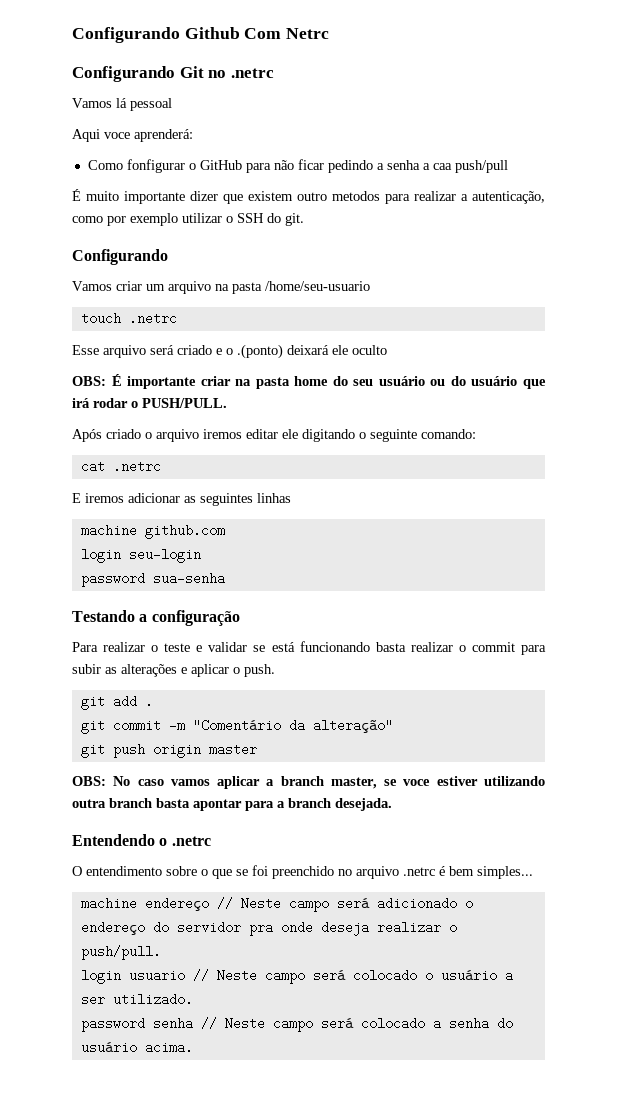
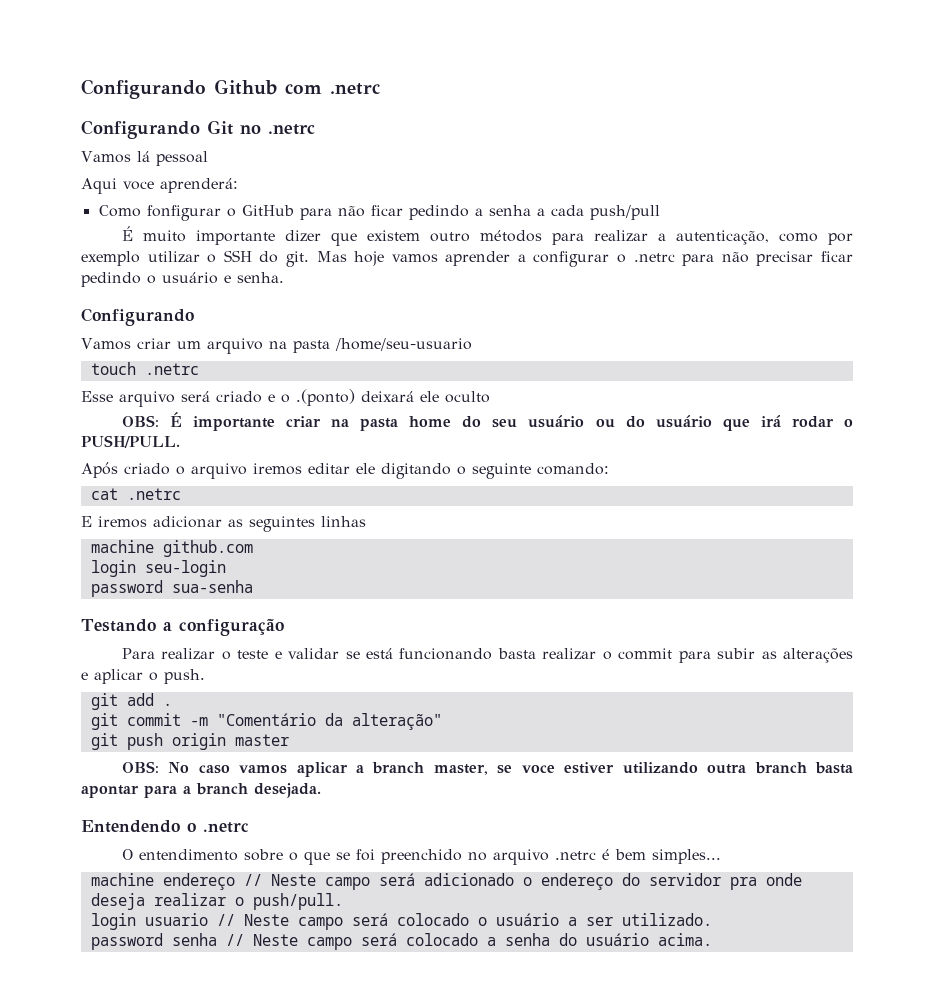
[244,28,330,39] Com Netrc -> [285,83,380,95] com .netrc
[432,163,452,170] caa -> [550,205,584,216] cada
[332,191,380,201] metodos -> [479,230,542,242] métodos
(304, 219) none -> [316,251,854,267] [81,272,284,287] Mas hoje vamos aprender a configurar o .netrc para não precisar ficar pedindo o usuário e senha.

